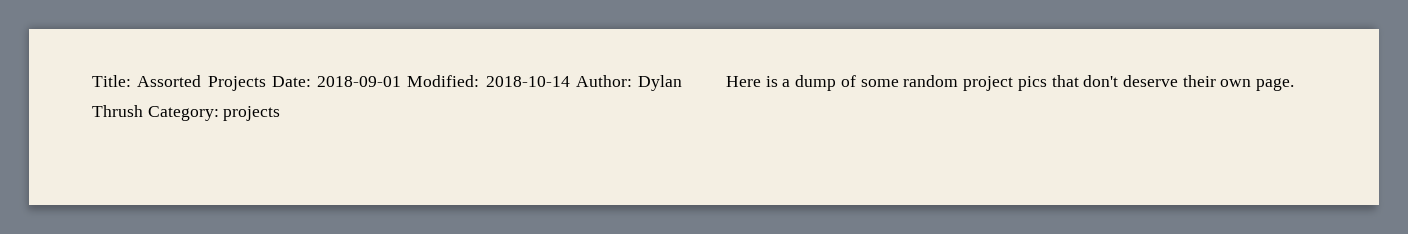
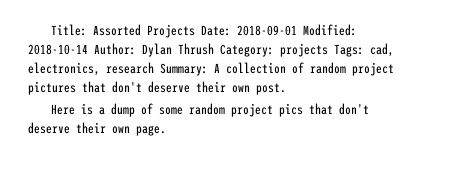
(281, 113) none -> [334,43,394,57] [28,62,394,76] [28,81,286,95] Tags: cad, electronics, research Summary: A collection of random project pictures that don't deserve their own post.

